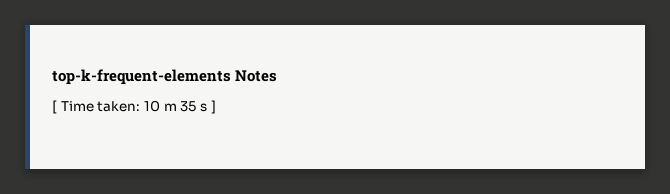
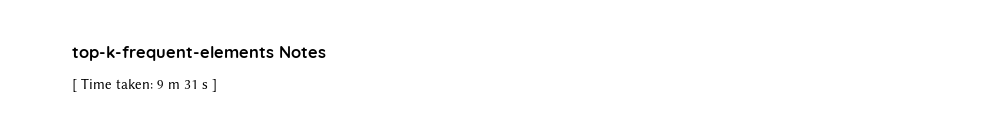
[143,100,197,112] 10 m 35 -> [157,80,198,89] 9 m 31

